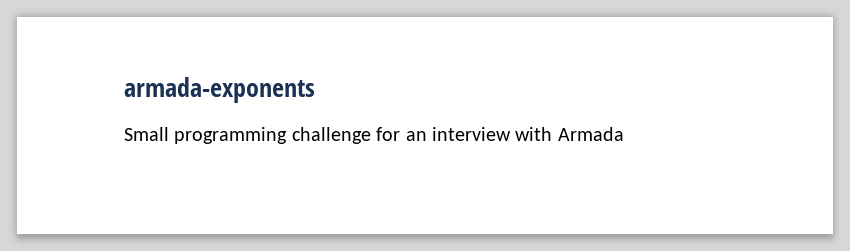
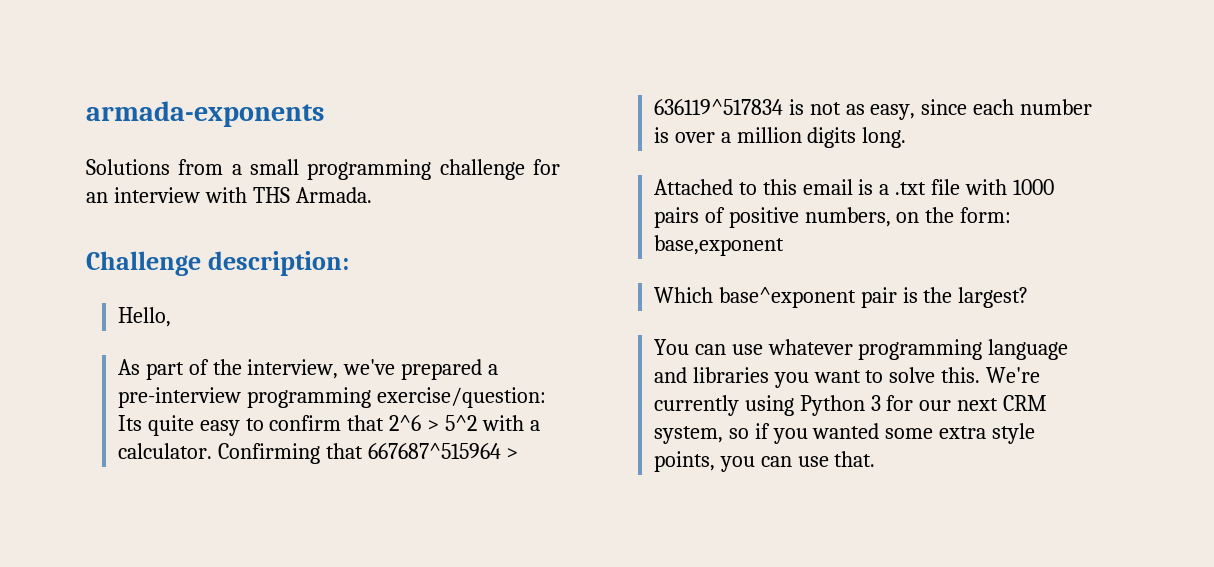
[124,127,169,141] Small -> [86,159,299,175] Solutions from a small
[557,127,624,141] Armada -> [252,187,372,203] [86,251,349,276] [117,307,171,327] [117,359,499,380] [117,387,546,408] [117,415,541,436] [117,443,519,464] [653,99,1093,120] [653,127,907,148] [653,179,1055,195] [653,207,1012,228] [653,235,784,256] [653,287,1029,308] [653,339,1069,360] [653,367,1041,388] [653,395,1048,416] [653,423,1036,444] [653,451,876,472] THS Armada. // Challenge description: // Hello, // As part of the interview, we've prepared a pre-interview programming exercise/question: Its quite easy to confirm that 2^6 > 5^2 with a calculator. Confirming that 667687^515964 > 636119^517834 is not as easy, since each number is over a million digits long. // Attached to this email is a .txt file with 1000 pairs of positive numbers, on the form: base,exponent // Which base^exponent pair is the largest? // You can use whatever programming language and libraries you want to solve this. We're currently using Python 3 for our next CRM system, so if you wanted some extra style points, you can use that.

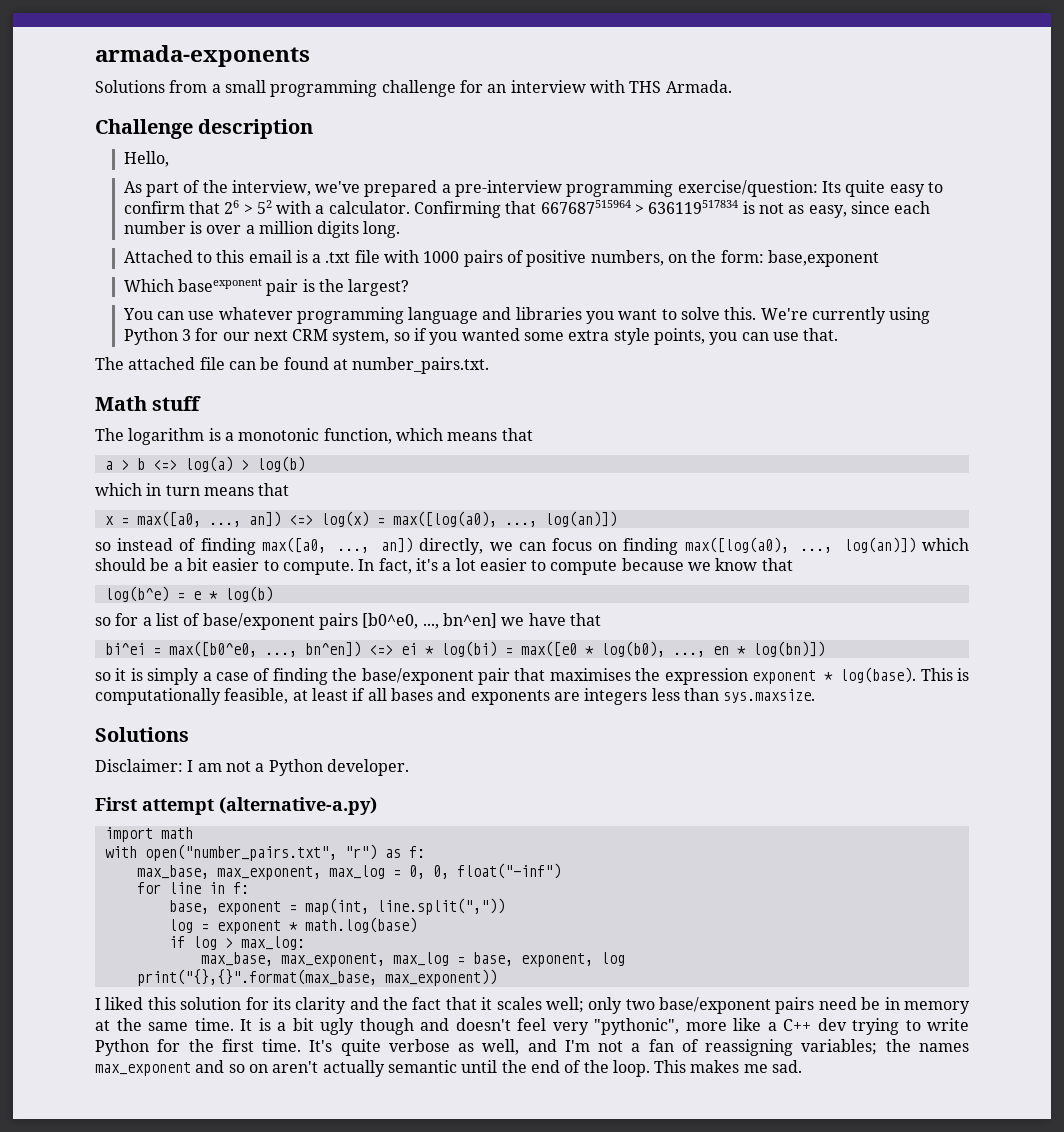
[207,251,349,276] description: -> [198,119,314,139] description
[389,415,478,431] 2^6 > 5^2 -> [224,200,272,214] 26 > 52
[367,443,519,459] [653,99,783,115] 667687^515964 > 636119^517834 -> [540,200,739,214] 667687515964 > 636119517834
[718,287,856,308] base^exponent -> [177,278,262,292] baseexponent
(876, 459) none -> [95,357,490,374] [95,396,202,411] [95,428,533,445] [104,456,305,472] [95,483,290,496] [104,511,617,527] [95,537,969,555] [95,558,793,575] [104,586,273,602] [95,613,601,630] [104,641,825,657] [95,667,970,685] [95,688,816,705] [95,727,189,742] [95,759,409,776] [95,797,377,815] [104,827,193,842] [104,844,425,861] [136,863,561,880] [136,882,249,894] [168,898,505,915] [168,917,417,934] [168,936,305,950] [200,952,625,967] [136,969,497,986] [95,997,971,1014] [95,1018,969,1035] [95,1039,970,1056] [95,1060,803,1077] // The attached file can be found at number_pairs.txt. // Math stuff // The logarithm is a monotonic function, which means that // a > b <=> log(a) > log(b) // which in turn means that // x = max([a0, ..., an]) <=> log(x) = max([log(a0), ..., log(an)]) // so instead of finding max([a0, ..., an]) directly, we can focus on finding max([log(a0), ..., log(an)]) which should be a bit easier to compute. In fact, it's a lot easier to compute because we know that // log(b^e) = e * log(b) // so for a list of base/exponent pairs [b0^e0, ..., bn^en] we have that // bi^ei = max([b0^e0, ..., bn^en]) <=> ei * log(bi) = max([e0 * log(b0), ..., en * log(bn)]) // so it is simply a case of finding the base/exponent pair that maximises the expression exponent * log(base). This is computationally feasible, at least if all bases and exponents are integers less than sys.maxsize. // Solutions // Disclaimer: I am not a Python developer. // First attempt (alternative-a.py) // import math // with open("number_pairs.txt", "r") as f: // max_base, max_exponent, max_log = 0, 0, float("-inf") // for line in f: // base, exponent = map(int, line.split(",")) // log = exponent * math.log(base) // if log > max_log: // max_base, max_exponent, max_log = base, exponent, log // print("{},{}".format(max_base, max_exponent)) // I liked this solution for its clarity and the fact that it scales well; only two base/exponent pairs need be in memory at the same time. It is a bit ugly though and doesn't feel very "pythonic", more like a C++ dev trying to write Python for the first time. It's quite verbose as well, and I'm not a fan of reassigning variables; the names max_exponent and so on aren't actually semantic until the end of the loop. This makes me sad.

